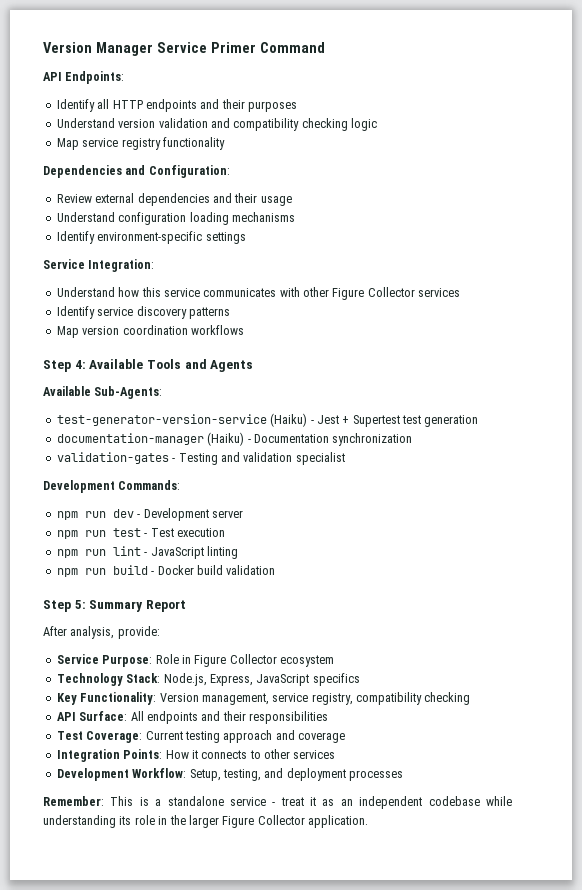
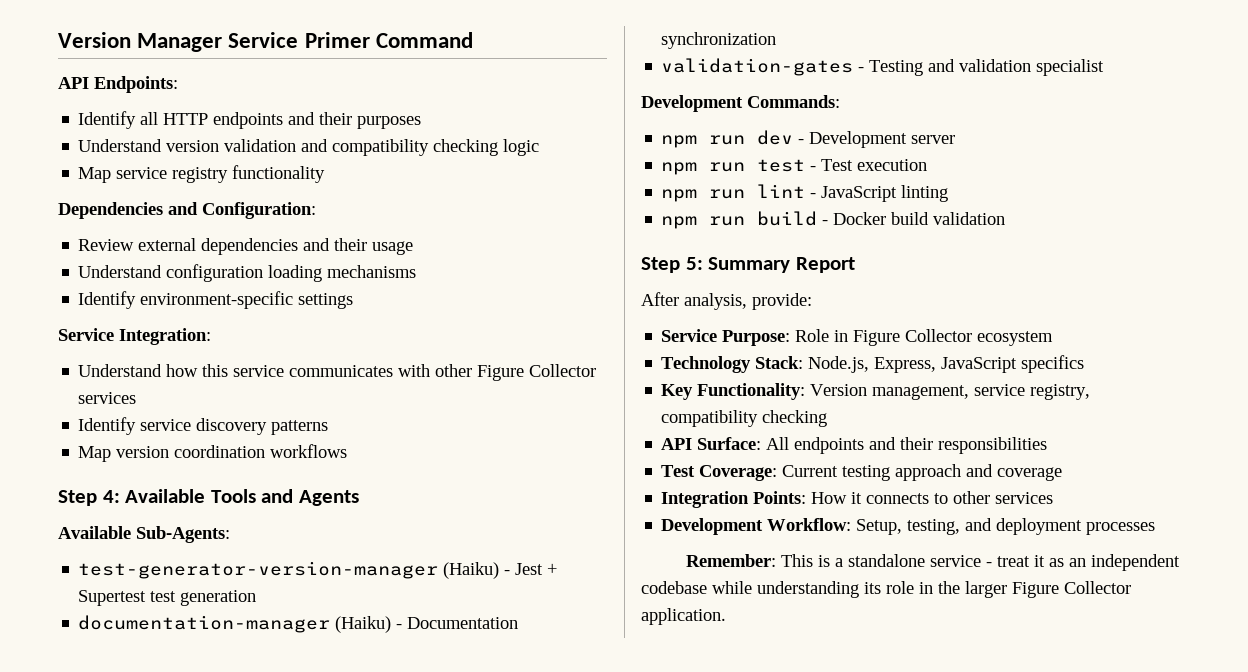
[56,414,267,426] test-generator-version-service -> [78,561,439,579] test-generator-version-manager

